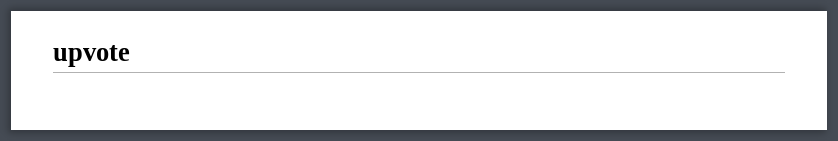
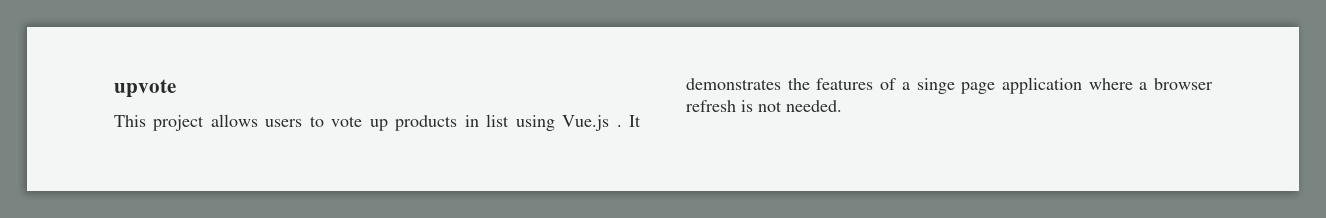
(130, 56) none -> [114,114,641,131] [686,77,1213,94] [686,100,842,112] // This project allows users to vote up products in list using Vue.js . It demonstrates the features of a singe page application where a browser refresh is not needed.

